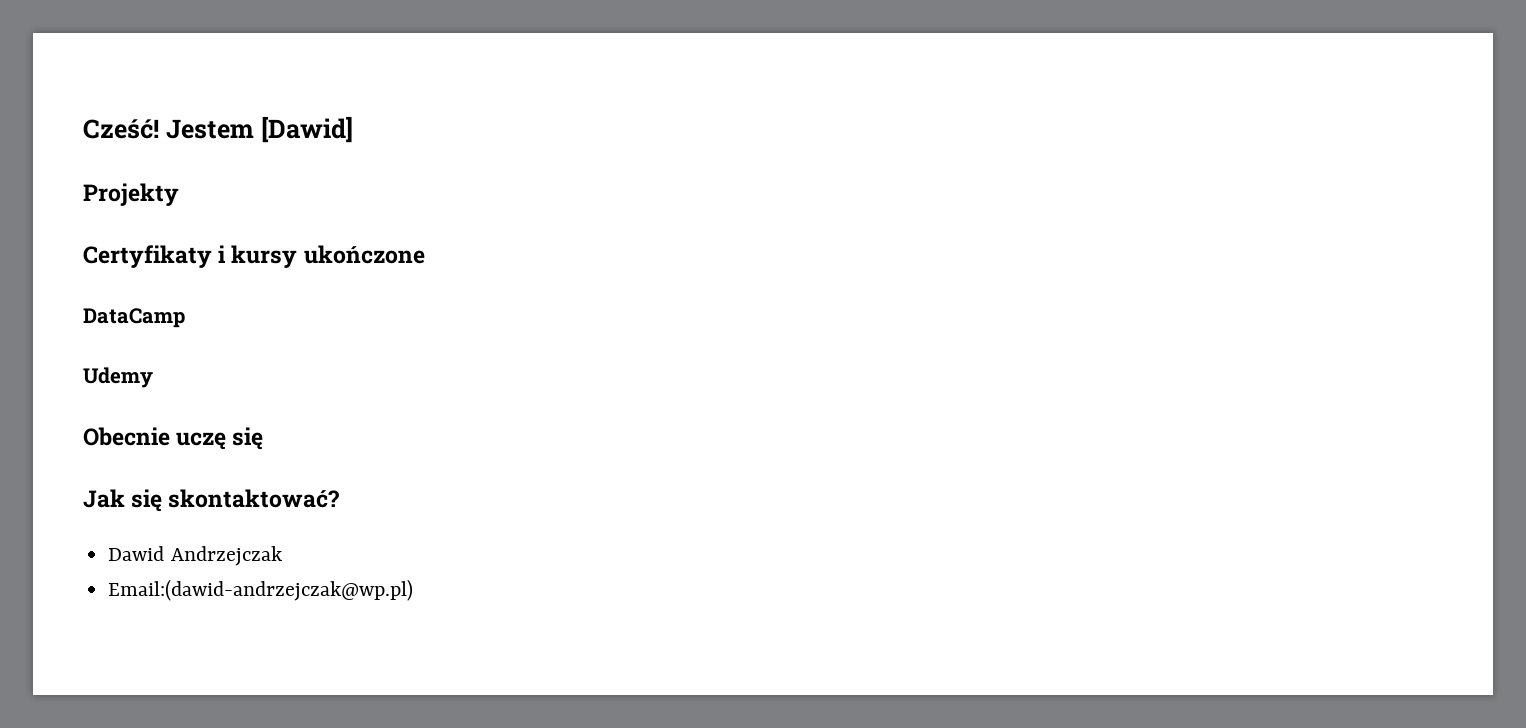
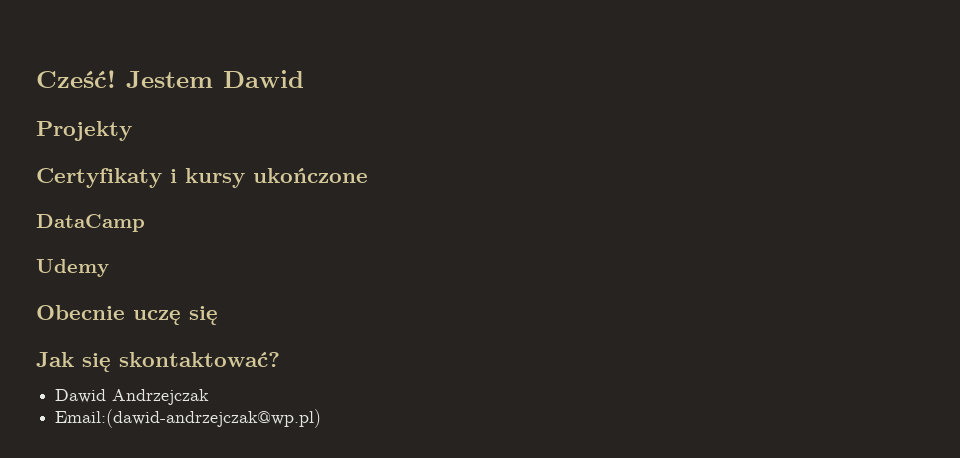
[260,116,353,143] [Dawid] -> [223,70,304,88] Dawid

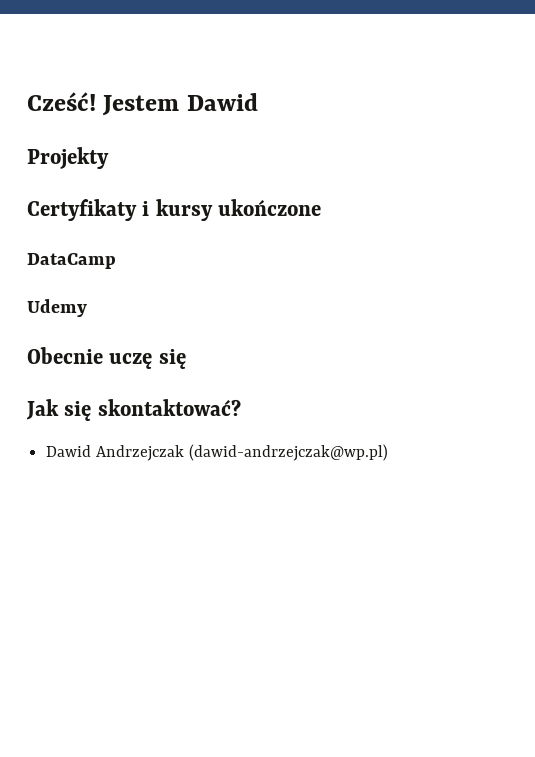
[55,409,322,428] // Email:(dawid-andrzejczak@wp.pl) -> [188,444,388,461] (dawid-andrzejczak@wp.pl)

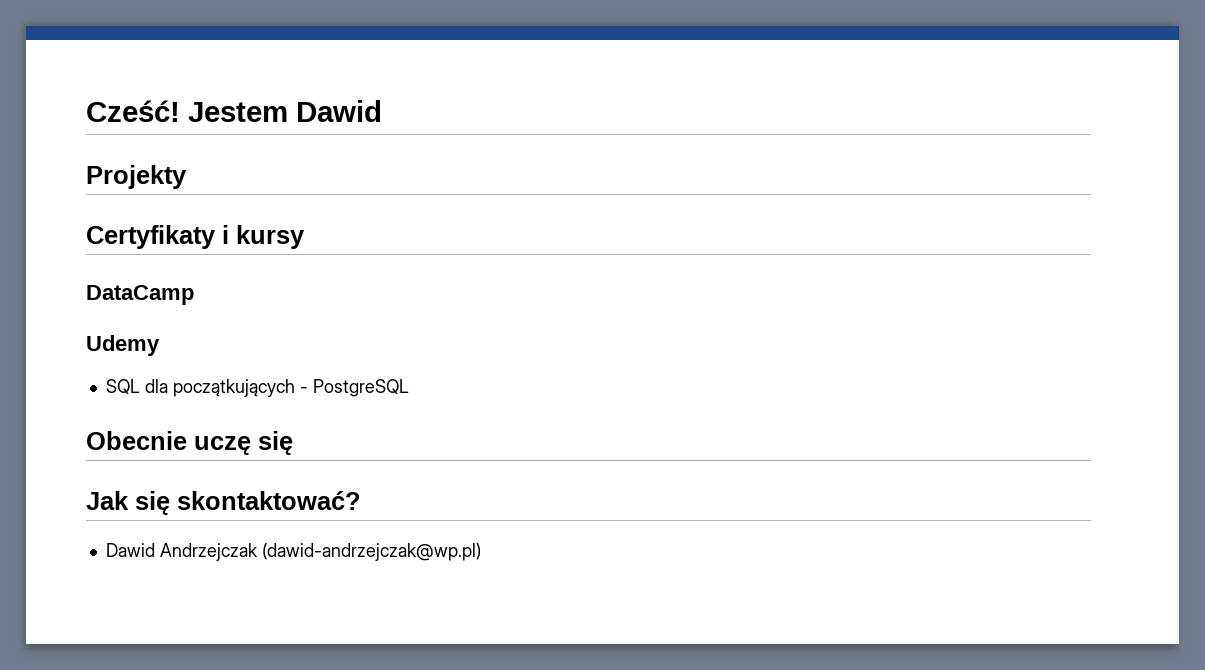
[218,199,322,216] ukończone -> (305, 237) none
(87, 308) none -> [105,379,409,397] // SQL dla początkujących - PostgreSQL

